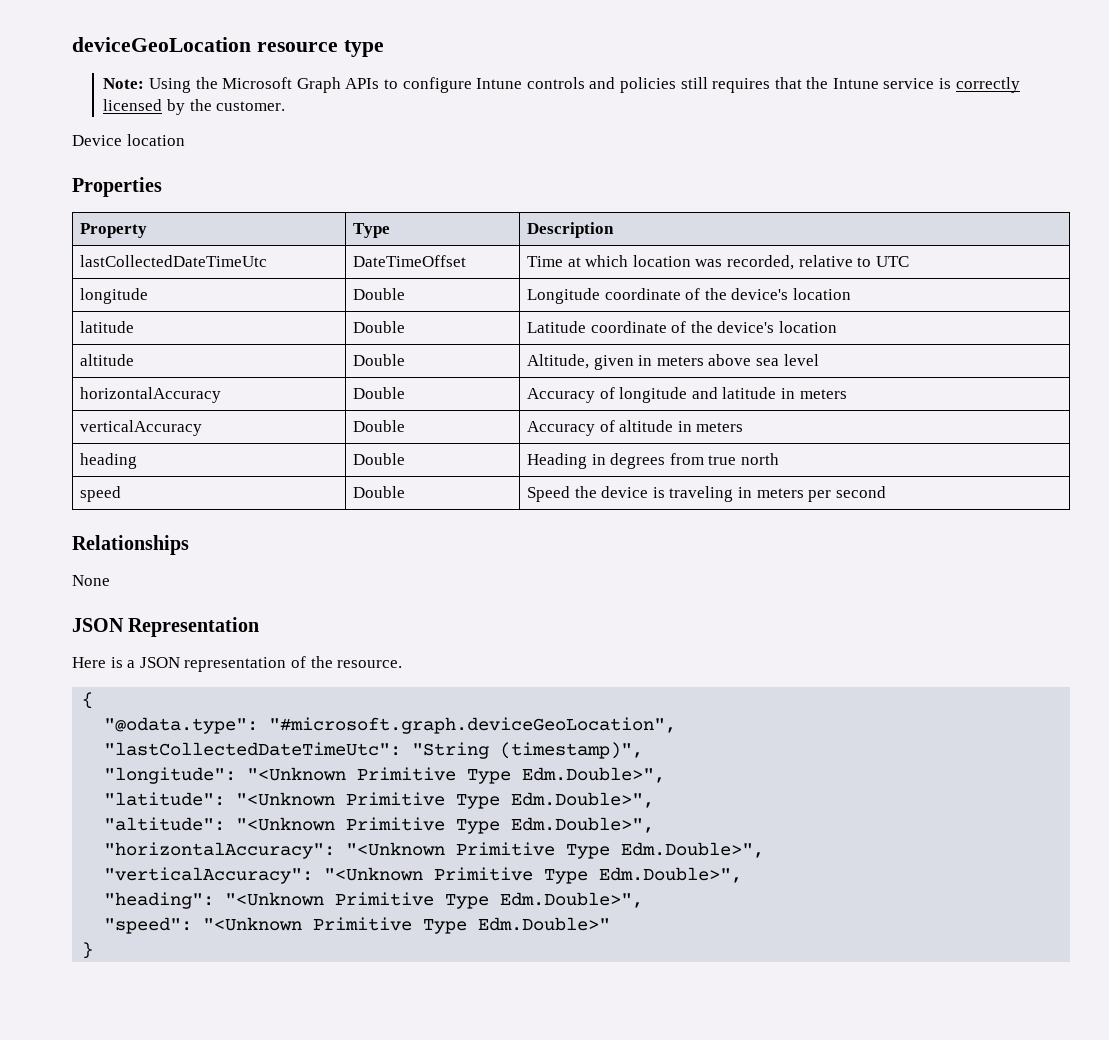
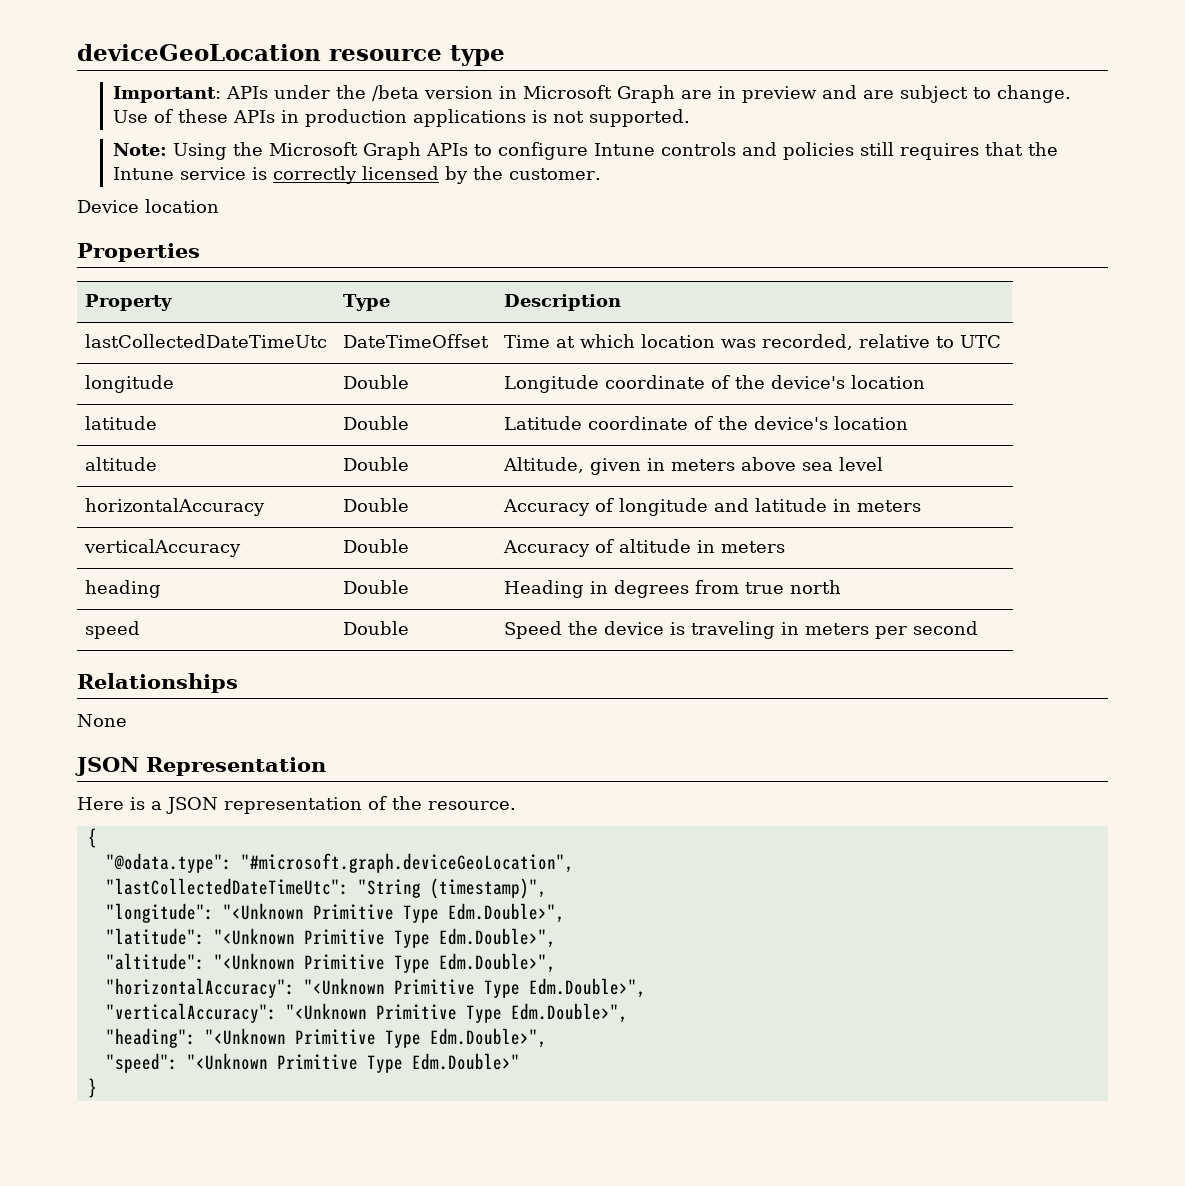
(384, 48) none -> [112,85,1071,103] [112,109,690,127] // Important: APIs under the /beta version in Microsoft Graph are in preview and are subject to change. Use of these APIs in production applications is not supported.

